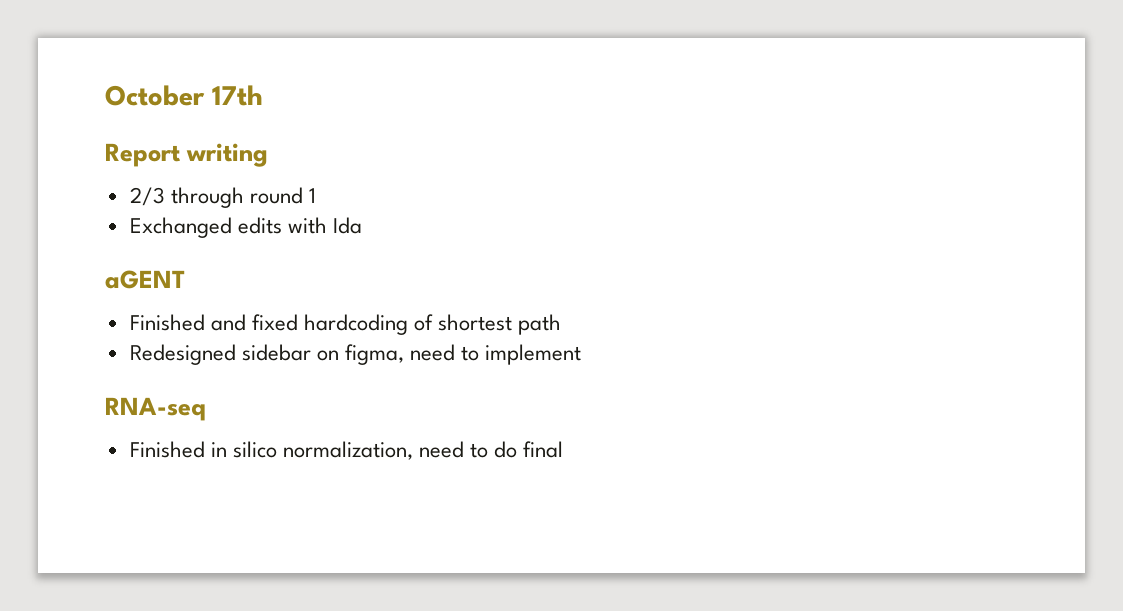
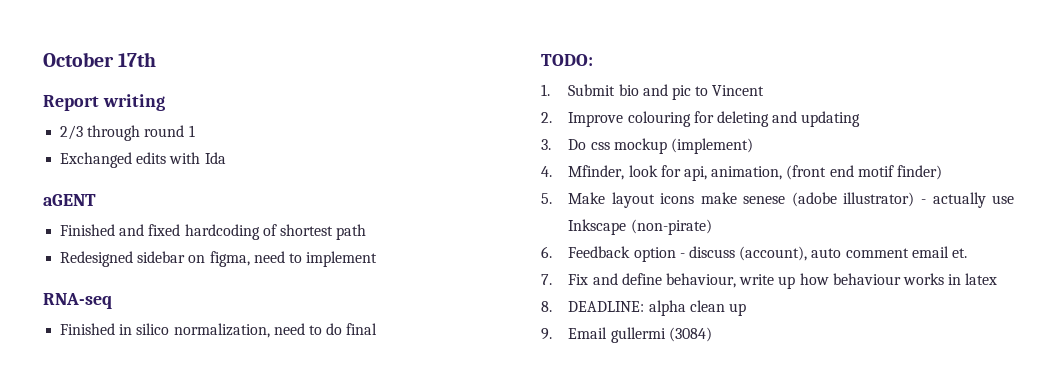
(564, 449) none -> [541,54,593,66] [541,84,765,100] [541,111,861,127] [541,138,754,154] [541,165,942,181] [541,192,1014,208] [568,219,712,235] [541,246,967,262] [541,273,998,289] [541,300,747,316] [541,327,712,343] // TODO: // 1. Submit bio and pic to Vincent // 2. Improve colouring for deleting and updating // 3. Do css mockup (implement) // 4. Mfinder, look for api, animation, (front end motif finder) // 5. Make layout icons make senese (adobe illustrator) - actually use Inkscape (non-pirate) // 6. Feedback option - discuss (account), auto comment email et. // 7. Fix and define behaviour, write up how behaviour works in latex // 8. DEADLINE: alpha clean up // 9. Email gullermi (3084)

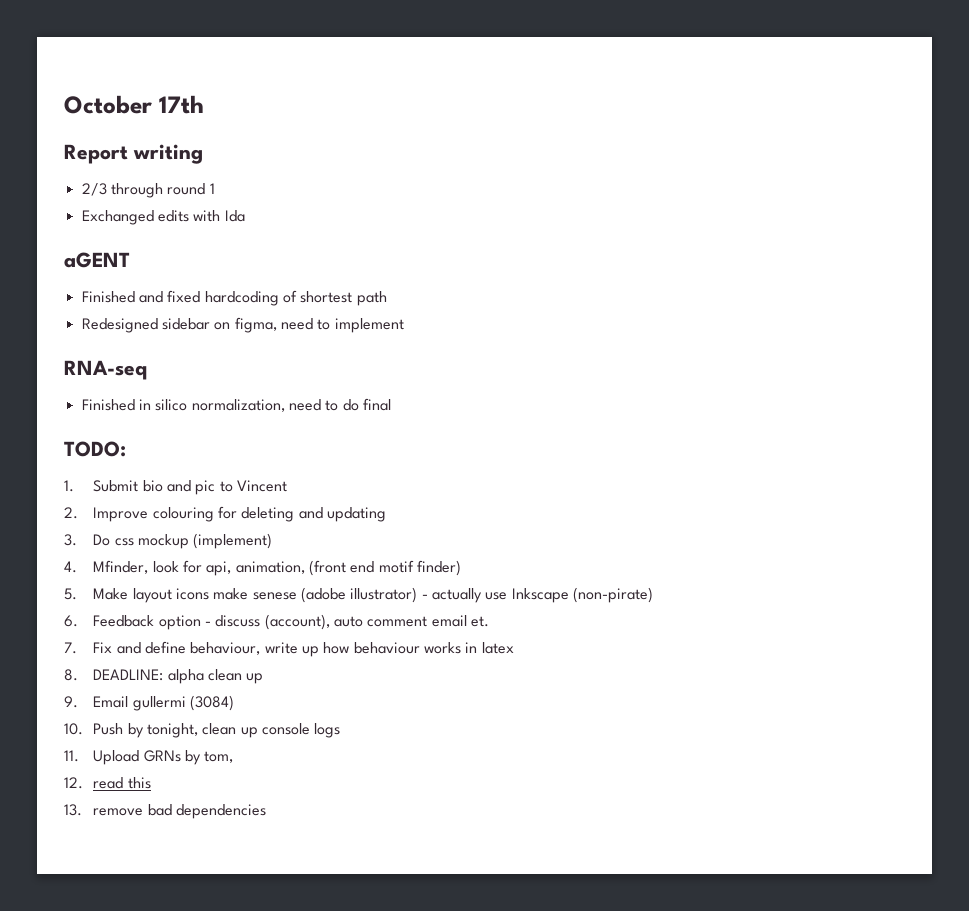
(712, 334) none -> [64,723,341,738] [64,750,234,765] [64,777,151,789] [64,804,267,819] // 10. Push by tonight, clean up console logs // 11. Upload GRNs by tom, // 12. read this // 13. remove bad dependencies

